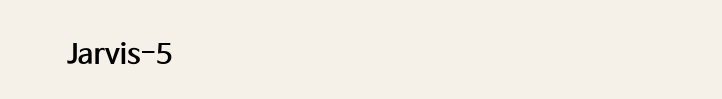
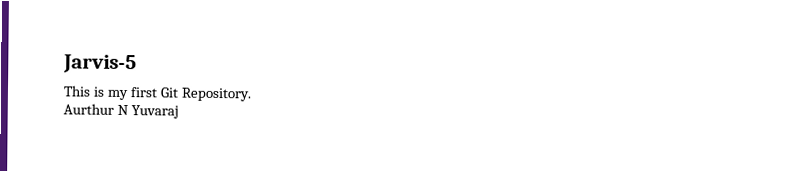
(172, 53) none -> [63,85,252,102] [63,103,179,119] // This is my first Git Repository. // Aurthur N Yuvaraj

